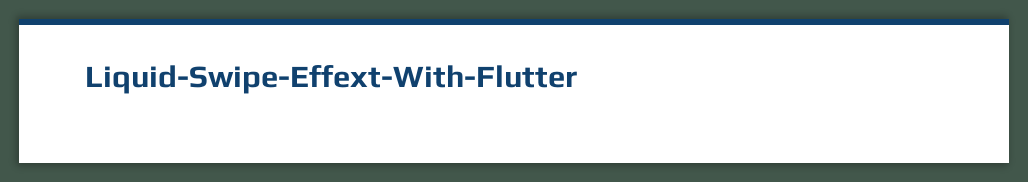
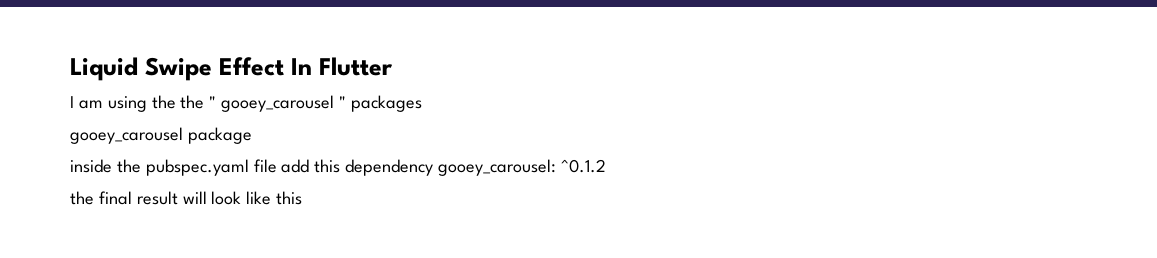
[85,65,577,94] Liquid-Swipe-Effext-With-Flutter -> [70,57,393,81] [70,95,422,112] [70,127,252,144] [70,159,606,176] [70,191,303,205] Liquid Swipe Effect In Flutter // I am using the the " gooey_carousel " packages // gooey_carousel package // inside the pubspec.yaml file add this dependency gooey_carousel: ^0.1.2 // the final result will look like this

